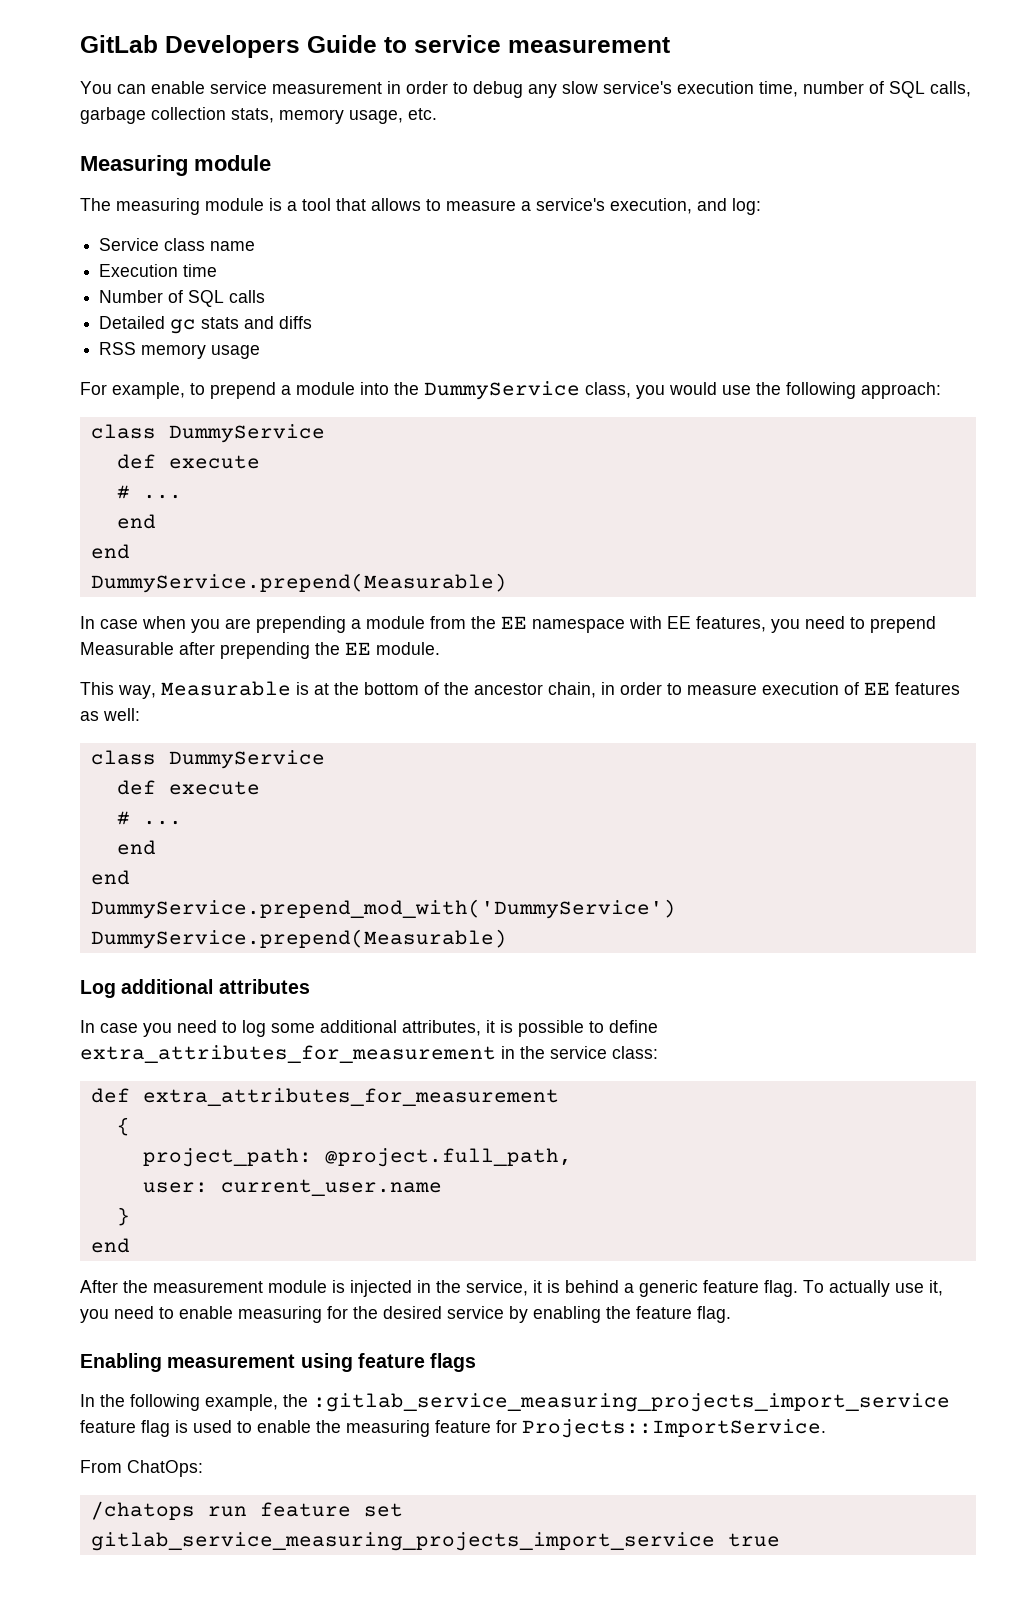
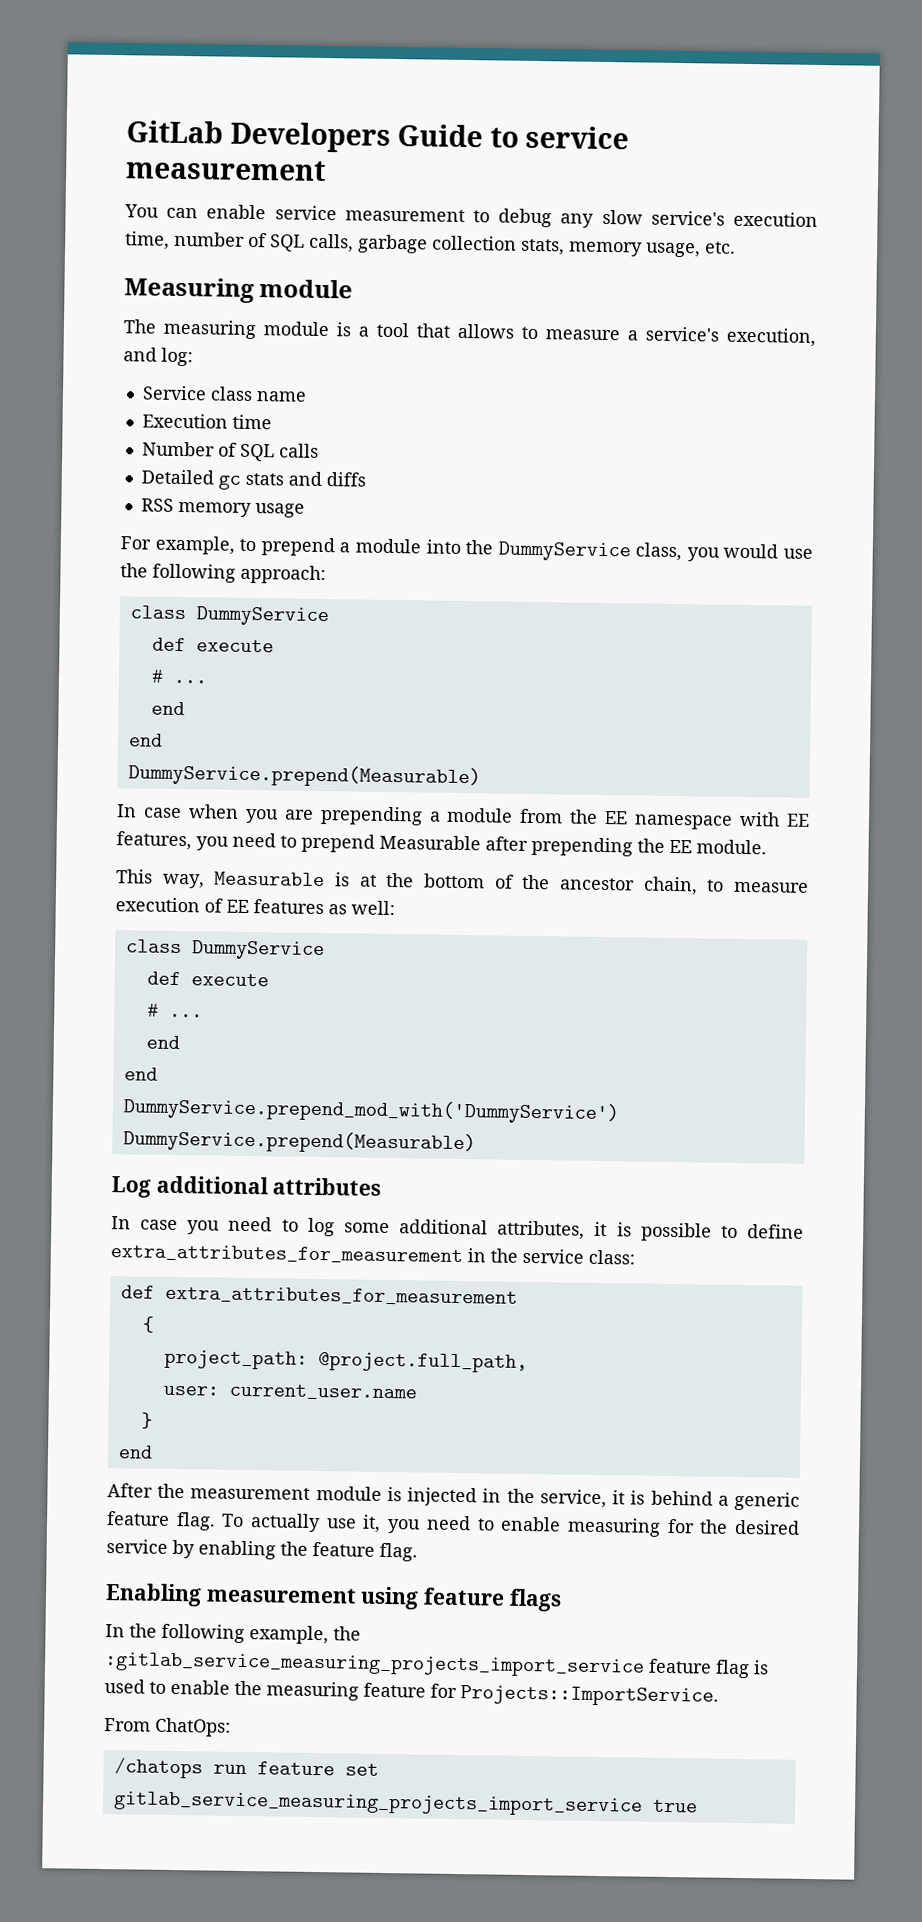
[387,81,448,94] in order -> (465, 215) none
[601,682,662,695] in order -> (698, 886) none

